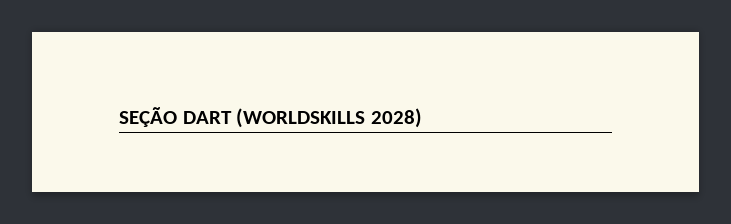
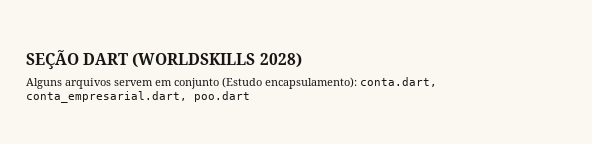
(422, 118) none -> [26,77,437,89] [26,91,250,103] // Alguns arquivos servem em conjunto (Estudo encapsulamento): conta.dart, conta_empresarial.dart, poo.dart

